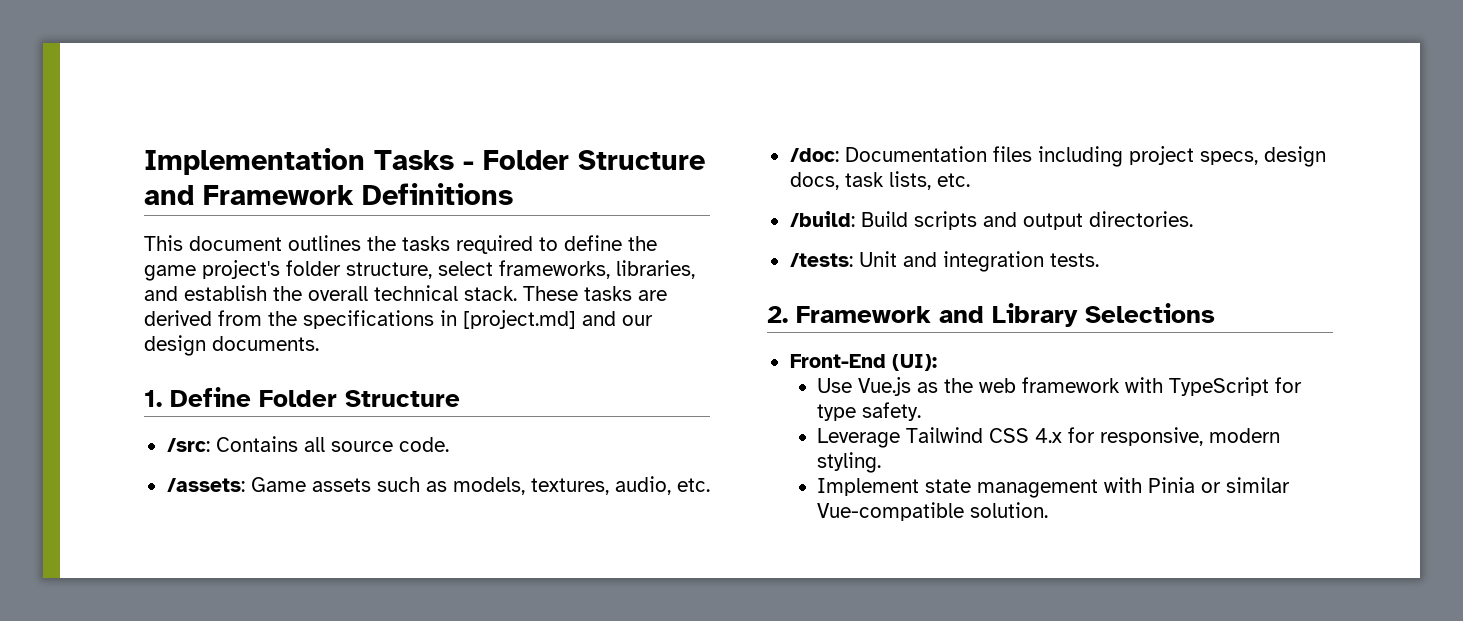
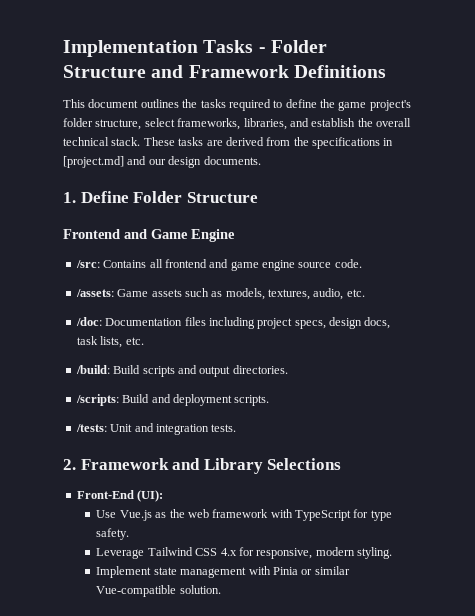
(460, 398) none -> [63,229,235,242] // Frontend and Game Engine
(325, 444) none -> [164,259,295,271] frontend and game engine
(1193, 219) none -> [75,394,270,406] // /scripts: Build and deployment scripts.

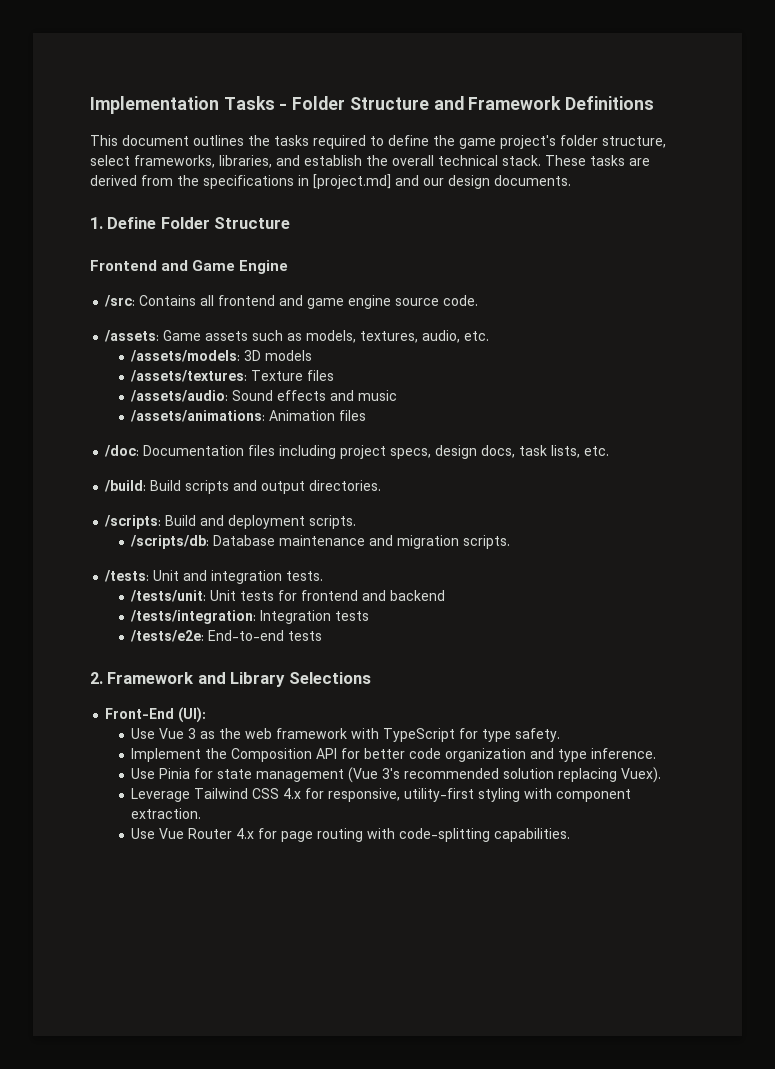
(365, 293) none -> [130,350,313,362] [130,370,335,382] [130,390,398,402] [130,410,367,422] // /assets/models: 3D models // /assets/textures: Texture files // /assets/audio: Sound effects and music // /assets/animations: Animation files
(270, 400) none -> [130,535,511,549] // /scripts/db: Database maintenance and migration scripts.
(237, 428) none -> [130,590,446,602] [130,610,370,624] [130,630,323,642] // /tests/unit: Unit tests for frontend and backend // /tests/integration: Integration tests // /tests/e2e: End-to-end tests
[119,510,152,521] Vue.js -> [159,728,197,739] Vue 3
(130, 534) none -> [131,748,657,762] [131,767,662,783] // Implement the Composition API for better code organization and type inference. // Use Pinia for state management (Vue 3's recommended solution replacing Vuex).
[315,547,393,559] [96,566,350,578] [96,585,221,597] modern styling. // Implement state management with Pinia or similar Vue-compatible solution. -> [404,788,632,802] [131,808,202,819] [131,828,571,842] utility-first styling with component extraction. // Use Vue Router 4.x for page routing with code-splitting capabilities.

